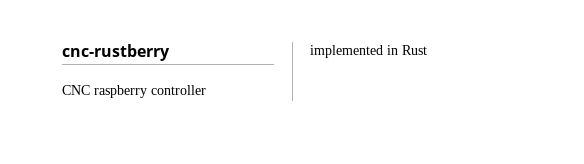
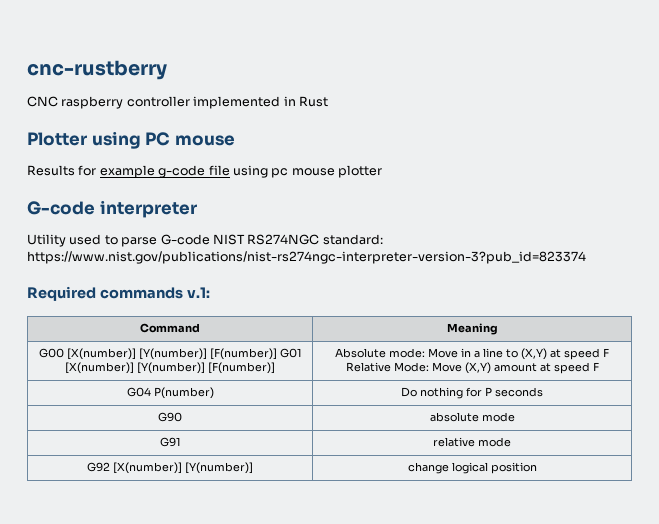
(427, 50) none -> [27,131,235,149] [27,165,382,178] [27,200,197,218] [27,234,383,247] [27,251,586,264] [27,286,210,301] [140,323,200,333] [446,323,498,335] [38,348,302,360] [65,362,275,374] [335,348,609,360] [345,362,599,374] [126,387,214,399] [401,387,543,399] [158,412,182,422] [429,412,515,422] [159,437,181,447] [433,437,511,447] [87,462,253,474] [407,462,537,474] // Plotter using PC mouse // Results for example g-code file using pc mouse plotter // G-code interpreter // Utility used to parse G-code NIST RS274NGC standard: https://www.nist.gov/publications/nist-rs274ngc-interpreter-version-3?pub_id=823374 // Required commands v.1: // Command | Meaning // G00 [X(number)] [Y(number)] [F(number)] G01 [X(number)] [Y(number)] [F(number)] | Absolute mode: Move in a line to (X,Y) at speed F Relative Mode: Move (X,Y) amount at speed F // G04 P(number) | Do nothing for P seconds // G90 | absolute mode // G91 | relative mode // G92 [X(number)] [Y(number)] | change logical position

